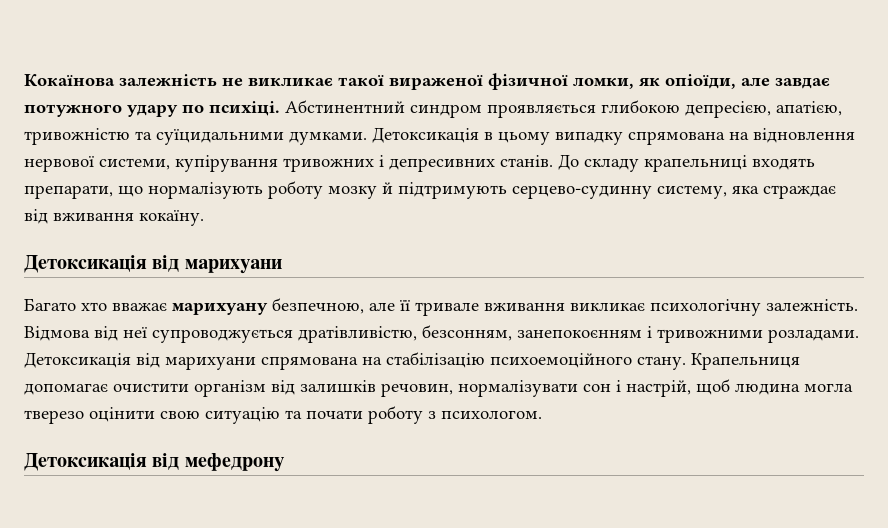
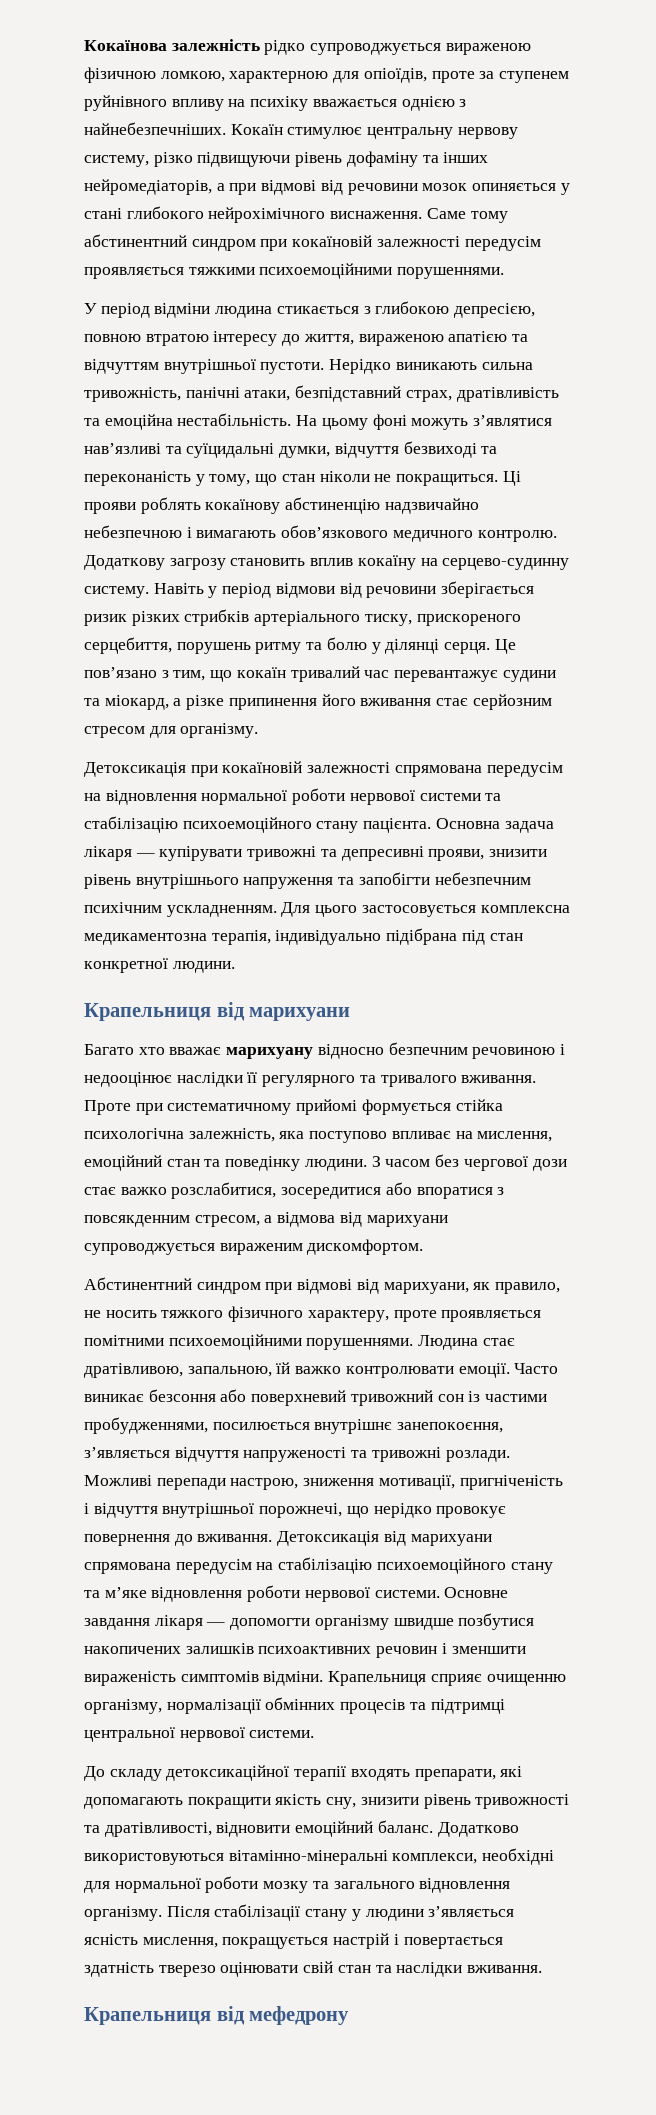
[222,73,830,90] [24,100,842,118] [24,127,855,145] [24,154,815,172] [24,181,836,199] [24,209,204,226] [24,255,147,273] не викликає такої вираженої фізичної ломки, як опіоїди, але завдає потужного удару по психіці. Абстинентний синдром проявляється глибокою депресією, апатією, тривожністю та суїцидальними думками. Детоксикація в цьому випадку спрямована на відновлення нервової системи, купірування тривожних і депресивних станів. До складу крапельниці входять препарати, що нормалізують роботу мозку й підтримують серцево-судинну систему, яка страждає від вживання кокаїну. // Детоксикація -> [264,40,531,55] [84,67,570,83] [84,95,467,111] [84,122,518,139] [84,151,489,167] [84,179,570,195] [84,206,508,223] [84,234,541,251] [84,263,505,279] [84,301,536,318] [84,331,529,346] [84,359,533,374] [84,385,559,402] [84,413,553,430] [84,441,498,458] [84,471,521,486] [84,497,479,514] [84,525,557,542] [84,555,570,570] [84,581,535,598] [84,609,521,626] [84,637,516,654] [84,666,556,682] [84,694,552,710] [84,723,259,738] [84,761,563,777] [84,788,502,805] [84,816,554,833] [84,846,548,861] [84,872,531,889] [84,902,570,917] [84,928,523,945] [84,958,235,973] [84,1003,211,1021] рідко супроводжується вираженою фізичною ломкою, характерною для опіоїдів, проте за ступенем руйнівного впливу на психіку вважається однією з найнебезпечніших. Кокаїн стимулює центральну нервову систему, різко підвищуючи рівень дофаміну та інших нейромедіаторів, а при відмові від речовини мозок опиняється у стані глибокого нейрохімічного виснаження. Саме тому абстинентний синдром при кокаїновій залежності передусім проявляється тяжкими психоемоційними порушеннями. // У період відміни людина стикається з глибокою депресією, повною втратою інтересу до життя, вираженою апатією та відчуттям внутрішньої пустоти. Нерідко виникають сильна тривожність, панічні атаки, безпідставний страх, дратівливість та емоційна нестабільність. На цьому фоні можуть з’являтися нав’язливі та суїцидальні думки, відчуття безвиході та переконаність у тому, що стан ніколи не покращиться. Ці прояви роблять кокаїнову абстиненцію надзвичайно небезпечною і вимагають обов’язкового медичного контролю. Додаткову загрозу становить вплив кокаїну на серцево-судинну систему. Навіть у період відмови від речовини зберігається ризик різких стрибків артеріального тиску, прискореного серцебиття, порушень ритму та болю у ділянці серця. Це пов’язано з тим, що кокаїн тривалий час перевантажує судини та міокард, а різке припинення його вживання стає серйозним стресом для організму. // Детоксикація при кокаїновій залежності спрямована передусім на відновлення нормальної роботи нервової системи та стабілізацію психоемоційного стану пацієнта. Основна задача лікаря — купірувати тривожні та депресивні прояви, знизити рівень внутрішнього напруження та запобігти небезпечним психічним ускладненням. Для цього застосовується комплексна медикаментозна терапія, індивідуально підібрана під стан конкретної людини. // Крапельниця
[272,298,858,316] [24,325,859,343] безпечною, але її тривале вживання викликає психологічну залежність. Відмова від неї супроводжується дратівливістю, безсонням, занепокоєнням і тривожними розладами. -> [317,1042,566,1059] [84,1072,537,1087] [84,1099,503,1115] [84,1128,553,1143] [84,1154,567,1171] [84,1182,505,1199] [84,1212,448,1227] [84,1239,424,1255] [84,1277,561,1294] [84,1306,542,1322] [84,1334,515,1350] [84,1362,559,1378] [84,1389,548,1406] [84,1417,504,1434] [84,1447,510,1462] [84,1475,563,1490] [84,1503,507,1518] [84,1534,273,1546] відносно безпечним речовиною і недооцінює наслідки її регулярного та тривалого вживання. Проте при систематичному прийомі формується стійка психологічна залежність, яка поступово впливає на мислення, емоційний стан та поведінку людини. З часом без чергової дози стає важко розслабитися, зосередитися або впоратися з повсякденним стресом, а відмова від марихуани супроводжується вираженим дискомфортом. // Абстинентний синдром при відмові від марихуани, як правило, не носить тяжкого фізичного характеру, проте проявляється помітними психоемоційними порушеннями. Людина стає дратівливою, запальною, їй важко контролювати емоції. Часто виникає безсоння або поверхневий тривожний сон із частими пробудженнями, посилюється внутрішнє занепокоєння, з’являється відчуття напруженості та тривожні розлади. Можливі перепади настрою, зниження мотивації, пригніченість і відчуття внутрішньої порожнечі, що нерідко провокує повернення до вживання.
(358, 363) none -> [175,1559,252,1574] передусім
[637,353,800,370] [24,379,853,397] [24,406,542,424] [24,453,147,471] стану. Крапельниця допомагає очистити організм від залишків речовин, нормалізувати сон і настрій, щоб людина могла тверезо оцінити свою ситуацію та почати роботу з психологом. // Детоксикація -> [510,1562,553,1574] [84,1585,509,1602] [84,1613,535,1630] [84,1643,526,1658] [84,1671,566,1686] [84,1697,505,1714] [84,1727,315,1742] [84,1765,523,1781] [84,1794,570,1809] [84,1820,519,1837] [84,1848,555,1865] [84,1876,511,1893] [84,1904,515,1921] [84,1933,503,1949] [84,1961,543,1977] [84,2007,211,2025] стану та м’яке відновлення роботи нервової системи. Основне завдання лікаря — допомогти організму швидше позбутися накопичених залишків психоактивних речовин і зменшити вираженість симптомів відміни. Крапельниця сприяє очищенню організму, нормалізації обмінних процесів та підтримці центральної нервової системи. // До складу детоксикаційної терапії входять препарати, які допомагають покращити якість сну, знизити рівень тривожності та дратівливості, відновити емоційний баланс. Додатково використовуються вітамінно-мінеральні комплекси, необхідні для нормальної роботи мозку та загального відновлення організму. Після стабілізації стану у людини з’являється ясність мислення, покращується настрій і повертається здатність тверезо оцінювати свій стан та наслідки вживання. // Крапельниця

